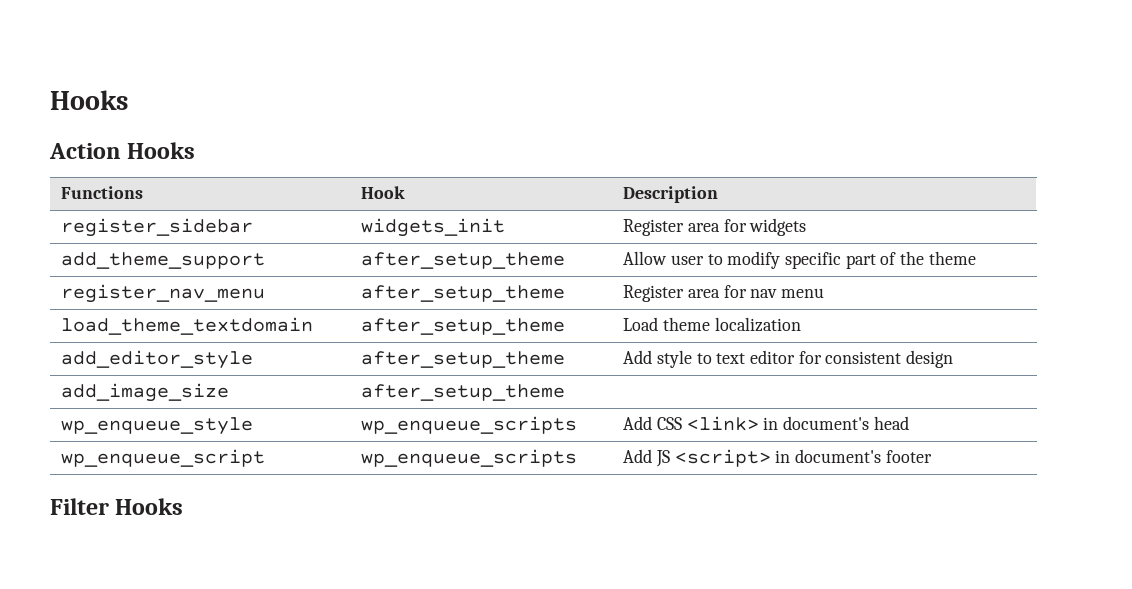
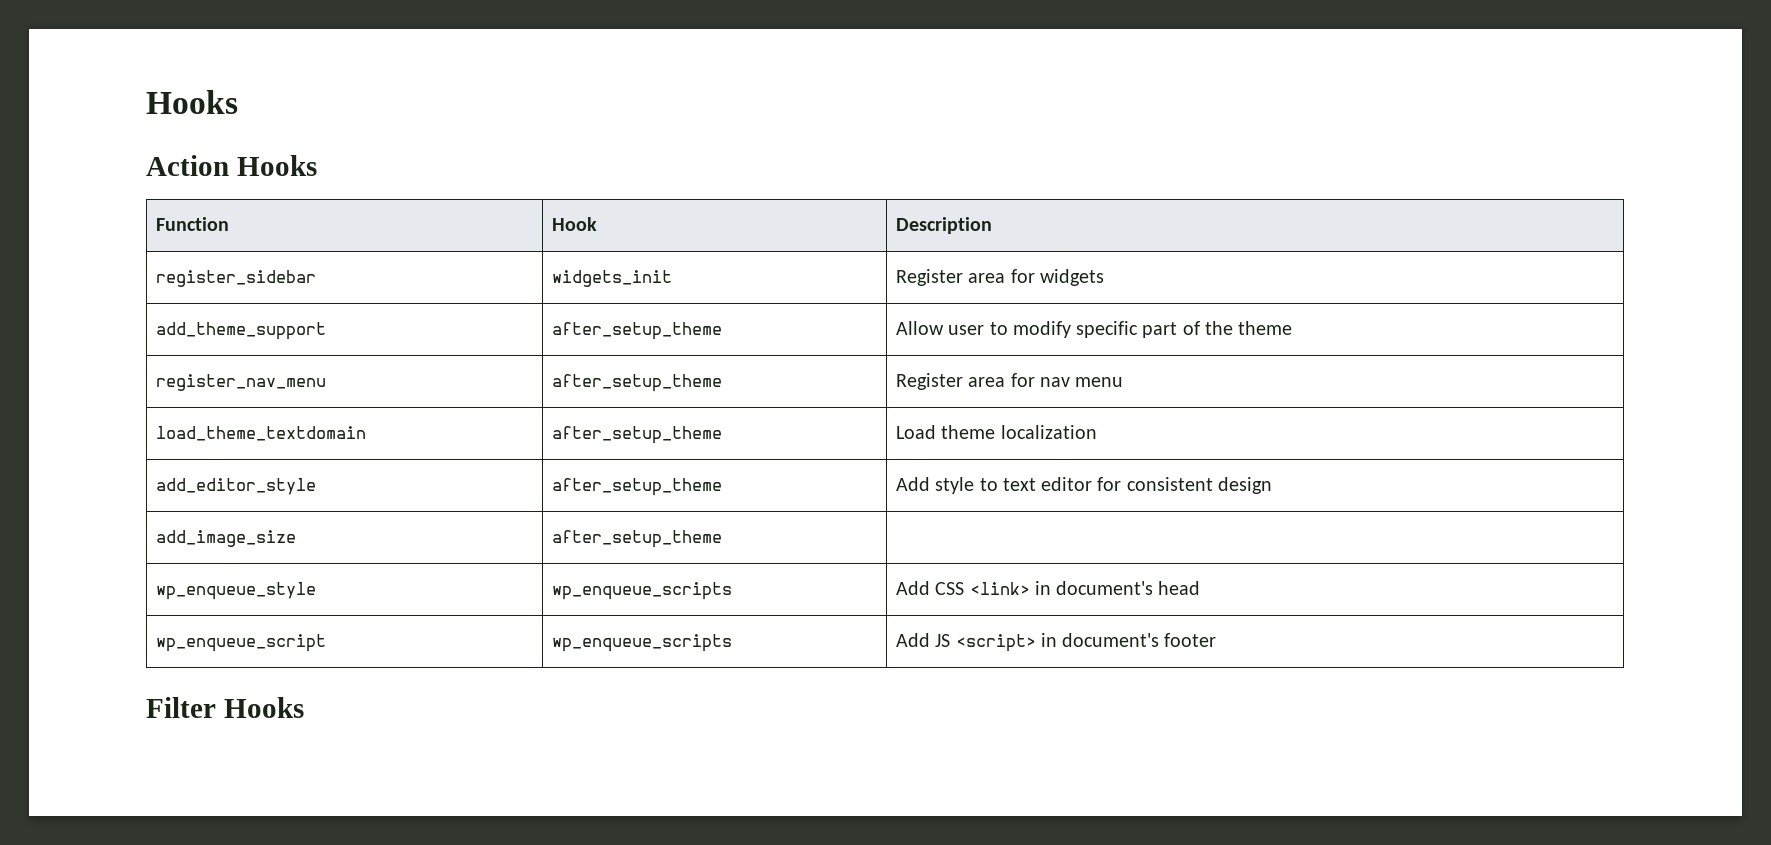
[61,186,144,199] Functions -> [155,217,229,231] Function

